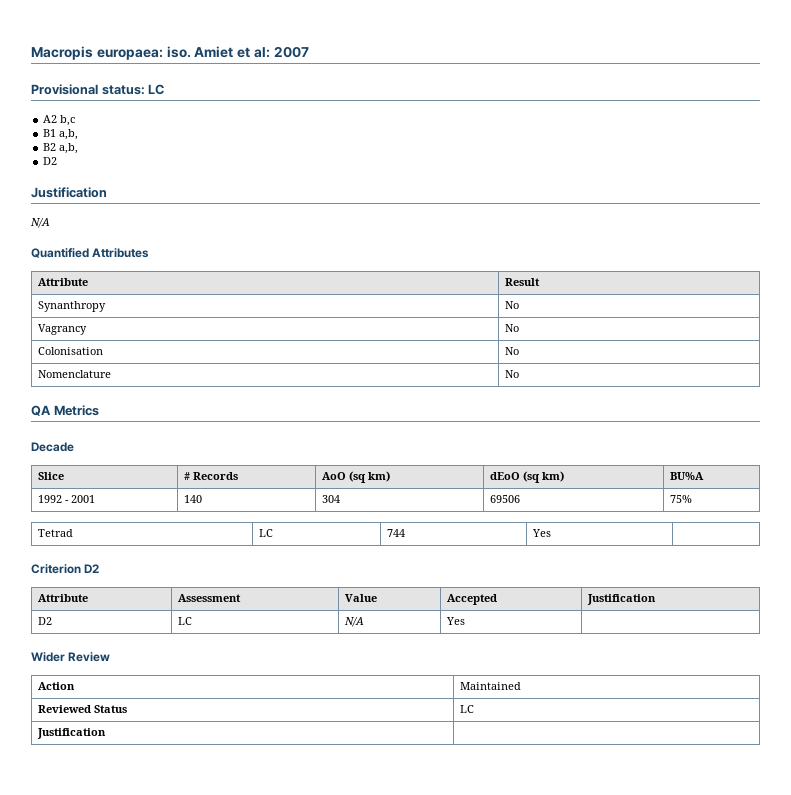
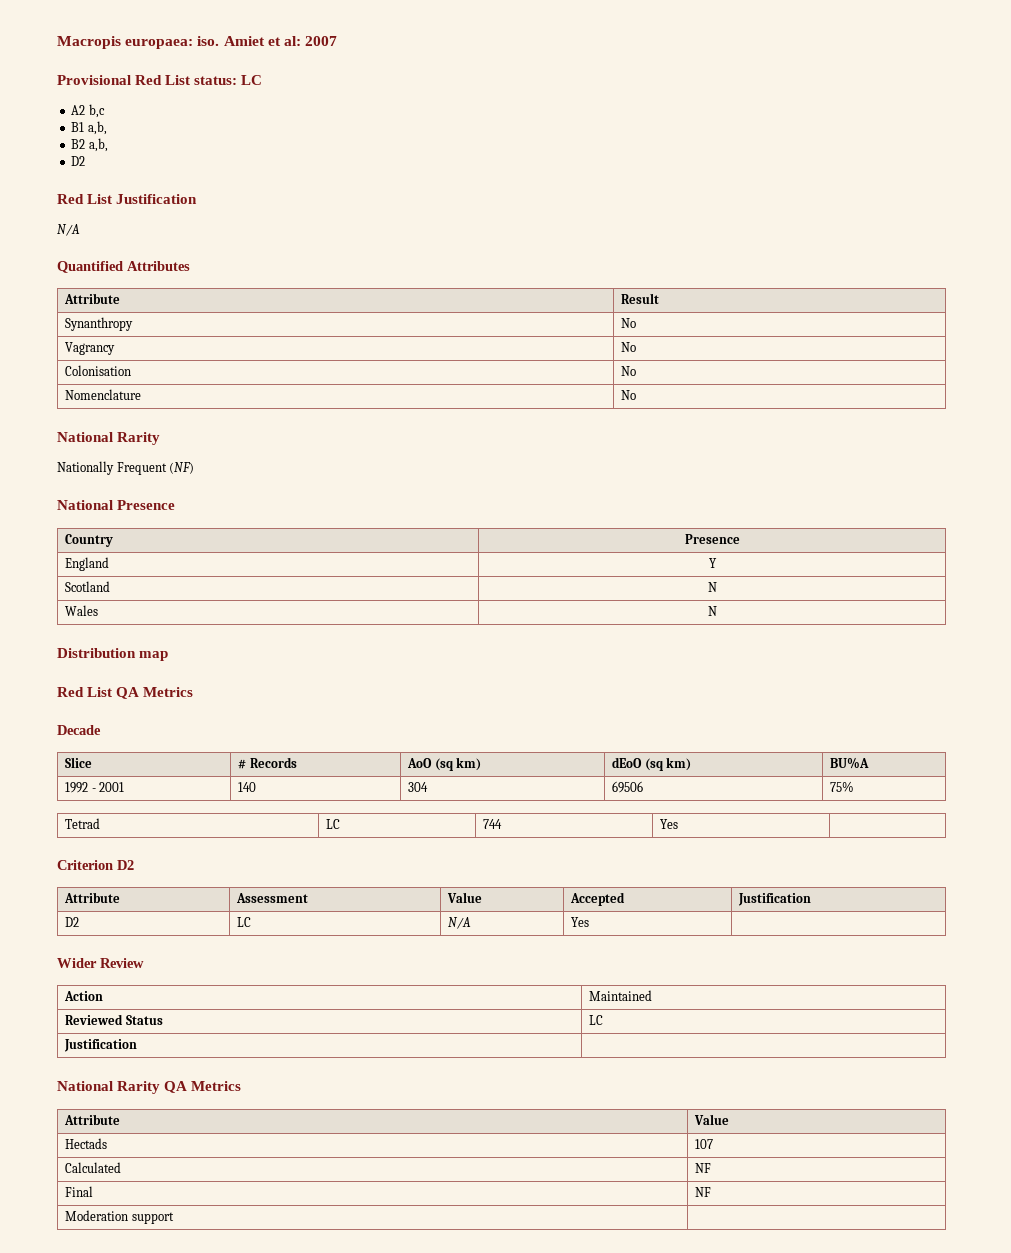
(98, 89) none -> [135,75,191,85] Red List
(58, 161) none -> [57,194,113,204] Red List
(520, 374) none -> [57,432,161,445] [57,461,195,475] [57,500,176,510] [65,534,114,547] [684,534,740,544] [65,557,110,571] [708,558,717,568] [65,581,111,592] [707,582,717,592] [65,605,99,616] [707,606,717,616] [57,648,169,661] [57,687,113,697] National Rarity // Nationally Frequent (NF) // National Presence // Country | Presence // England | Y // Scotland | N // Wales | N // Distribution map // Red List
(107, 733) none -> [57,1081,242,1094] [64,1114,121,1125] [694,1114,730,1125] [65,1138,108,1149] [695,1139,714,1149] [65,1162,122,1173] [695,1163,712,1173] [65,1186,94,1197] [695,1187,712,1197] [65,1210,174,1224] // National Rarity QA Metrics // Attribute | Value // Hectads | 107 // Calculated | NF // Final | NF // Moderation support |

